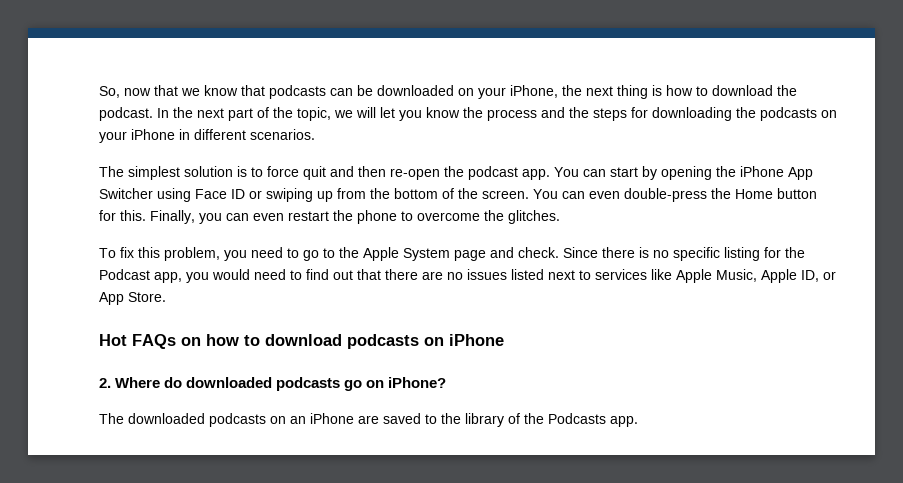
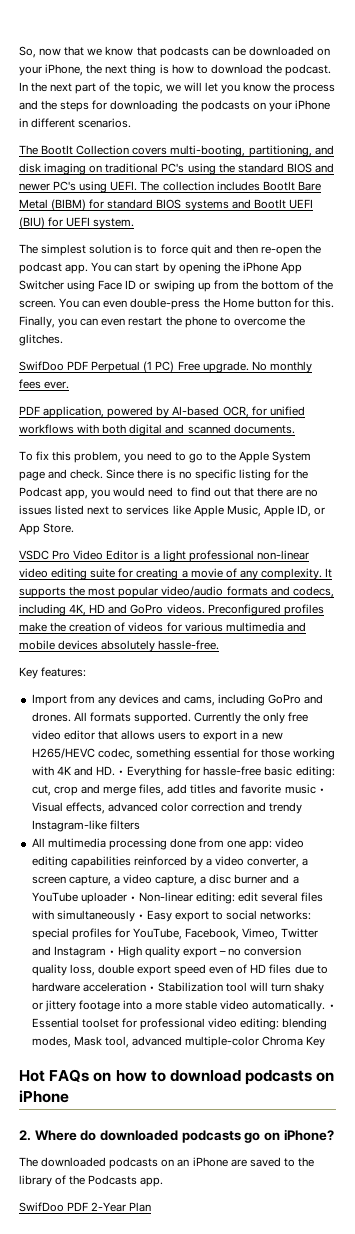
(315, 134) none -> [19,145,334,157] [19,163,334,175] [19,181,321,193] [19,199,313,211] [19,217,135,229] // The BootIt Collection covers multi-booting, partitioning, and disk imaging on traditional PC's using the standard BIOS and newer PC's using UEFI. The collection includes BootIt Bare Metal (BIBM) for standard BIOS systems and BootIt UEFI (BIU) for UEFI system.
(560, 217) none -> [19,361,312,373] [19,379,70,389] [19,406,305,418] [19,424,295,436] // SwifDoo PDF Perpetual (1 PC) Free upgrade. No monthly fees ever. // PDF application, powered by AI-based OCR, for unified workflows with both digital and scanned documents.
(166, 297) none -> [19,550,309,562] [19,568,333,580] [19,586,334,598] [19,604,324,616] [19,622,306,632] [19,640,220,652] [19,667,87,679] [31,694,324,706] [31,712,309,724] [31,730,283,742] [31,748,336,760] [31,766,335,778] [31,784,325,796] [31,802,303,814] [31,820,140,832] [31,838,305,850] [31,856,309,868] [31,874,299,886] [31,892,324,904] [31,910,312,922] [31,928,319,940] [31,946,302,958] [31,964,328,976] [31,982,325,994] [31,1000,335,1012] [31,1018,328,1030] [31,1036,326,1048] // VSDC Pro Video Editor is a light professional non-linear video editing suite for creating a movie of any complexity. It supports the most popular video/audio formats and codecs, including 4K, HD and GoPro videos. Preconfigured profiles make the creation of videos for various multimedia and mobile devices absolutely hassle-free. // Key features: // Import from any devices and cams, including GoPro and drones. All formats supported. Сurrently the only free video editor that allows users to export in a new H265/HEVC codec, something essential for those working with 4K and HD. • Everything for hassle-free basic editing: cut, crop and merge files, add titles and favorite music • Visual effects, advanced color correction and trendy Instagram-like filters // All multimedia processing done from one app: video editing capabilities reinforced by a video converter, a screen capture, a video capture, a disc burner and a YouTube uploader • Non-linear editing: edit several files with simultaneously • Easy export to social networks: special profiles for YouTube, Facebook, Vimeo, Twitter and Instagram • High quality export – no conversion quality loss, double export speed even of HD files due to hardware acceleration • Stabilization tool will turn shaky or jittery footage into a more stable video automatically. • Essential toolset for professional video editing: blending modes, Mask tool, advanced multiple-color Chroma Key
(638, 421) none -> [19,1202,152,1212] // SwifDoo PDF 2-Year Plan

